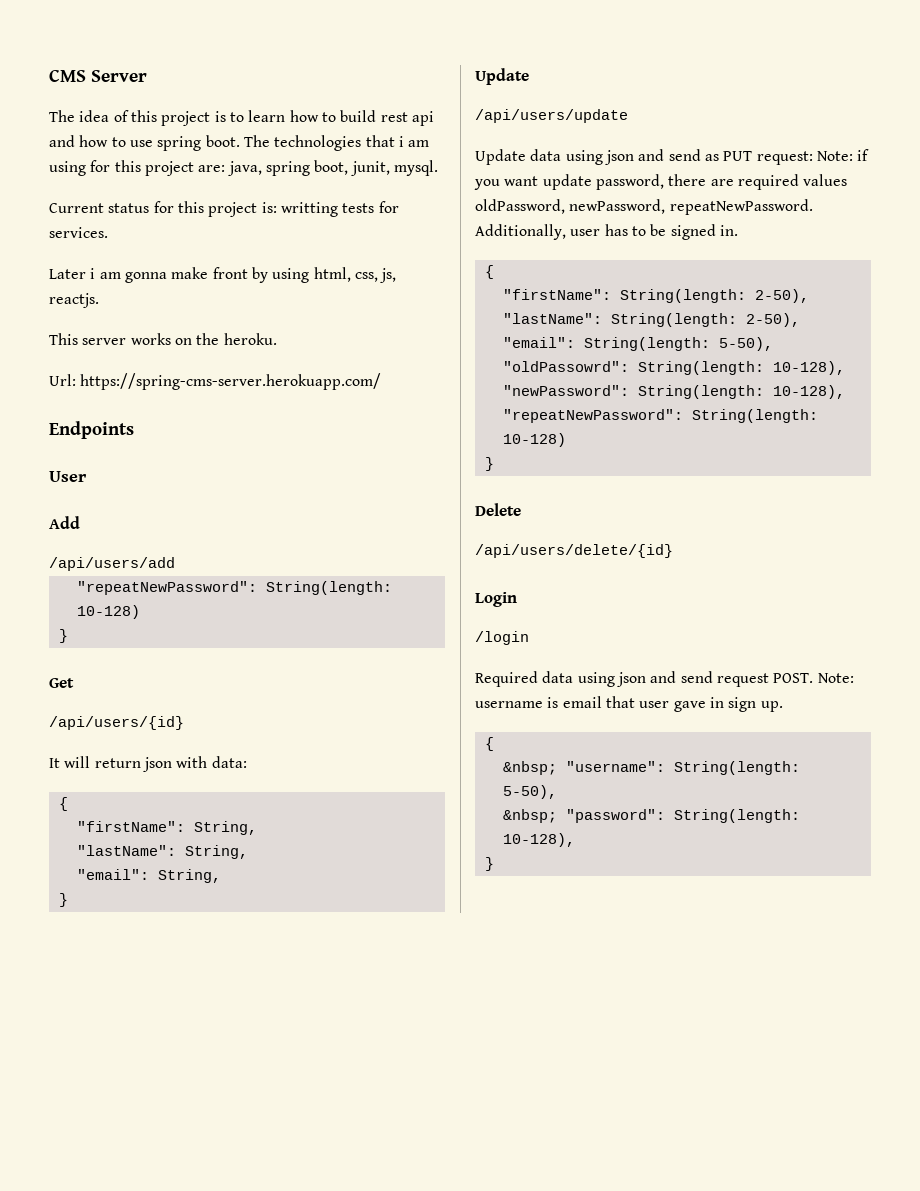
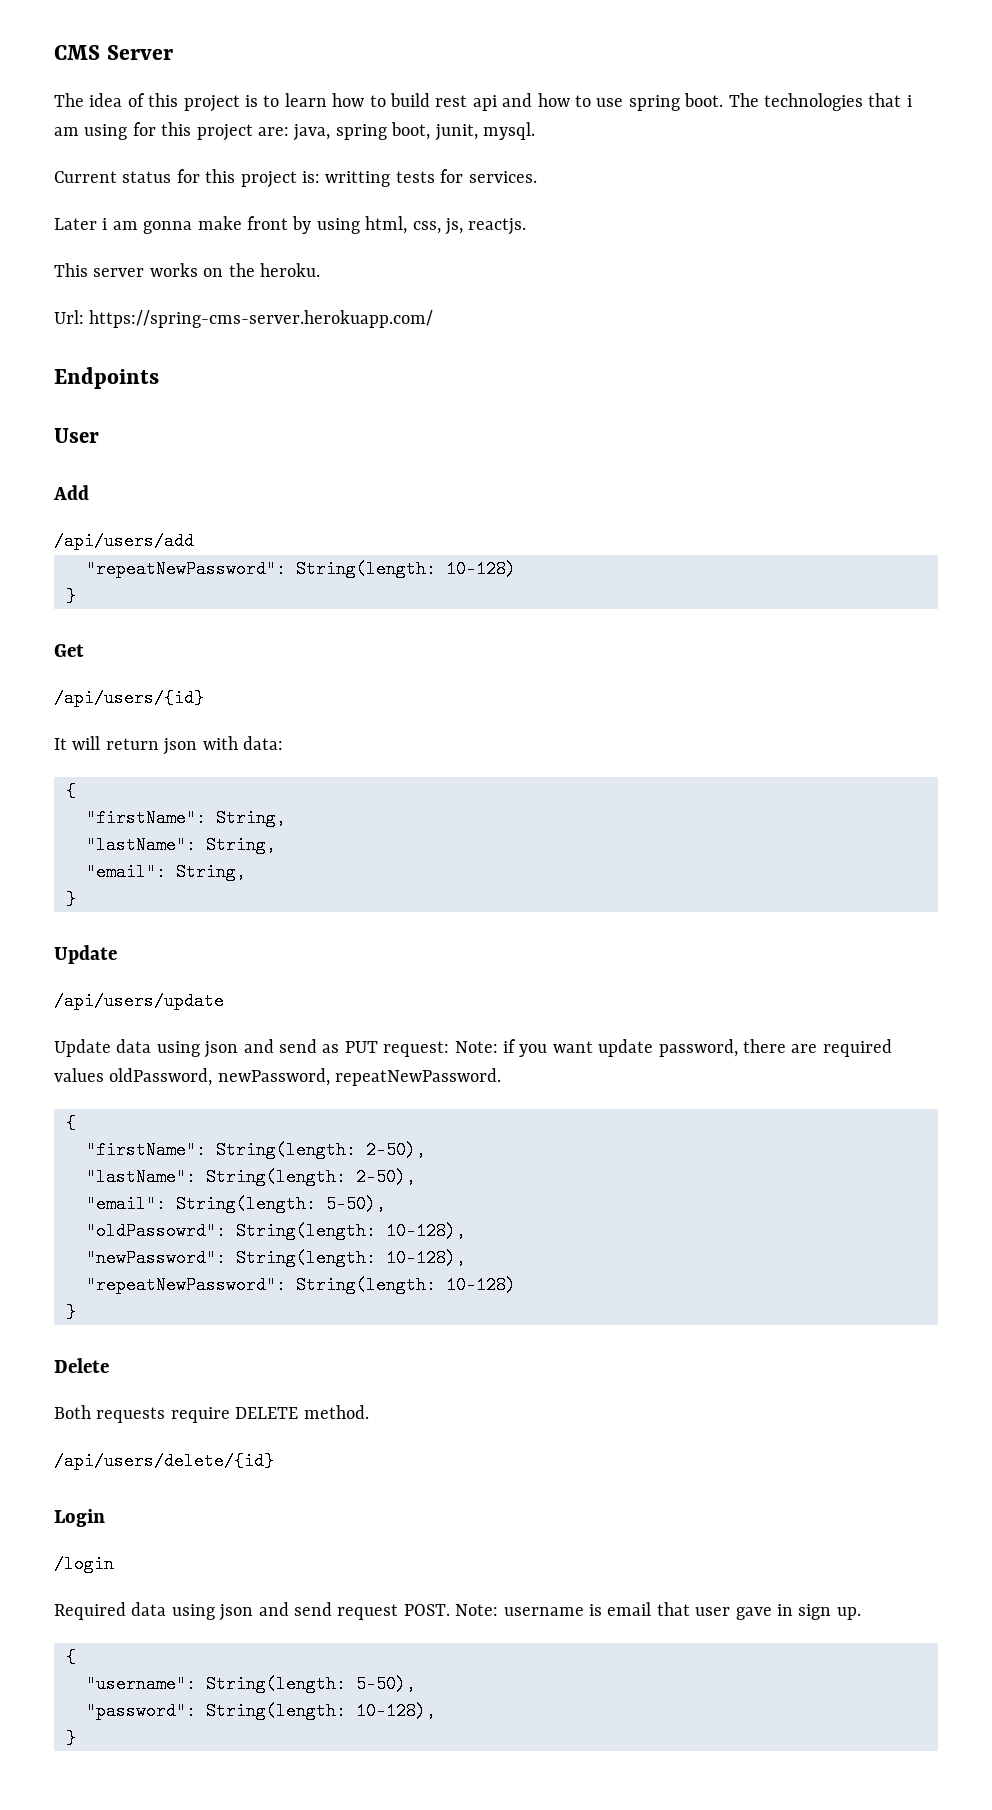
[475,224,738,240] Additionally, user has to be signed in. -> (502, 1077) none
(521, 509) none -> [54,1405,369,1423] // Both requests require DELETE method.
[502,761,557,775] &nbsp; -> (76, 1657) none
[502,809,557,823] &nbsp; -> (416, 1684) none

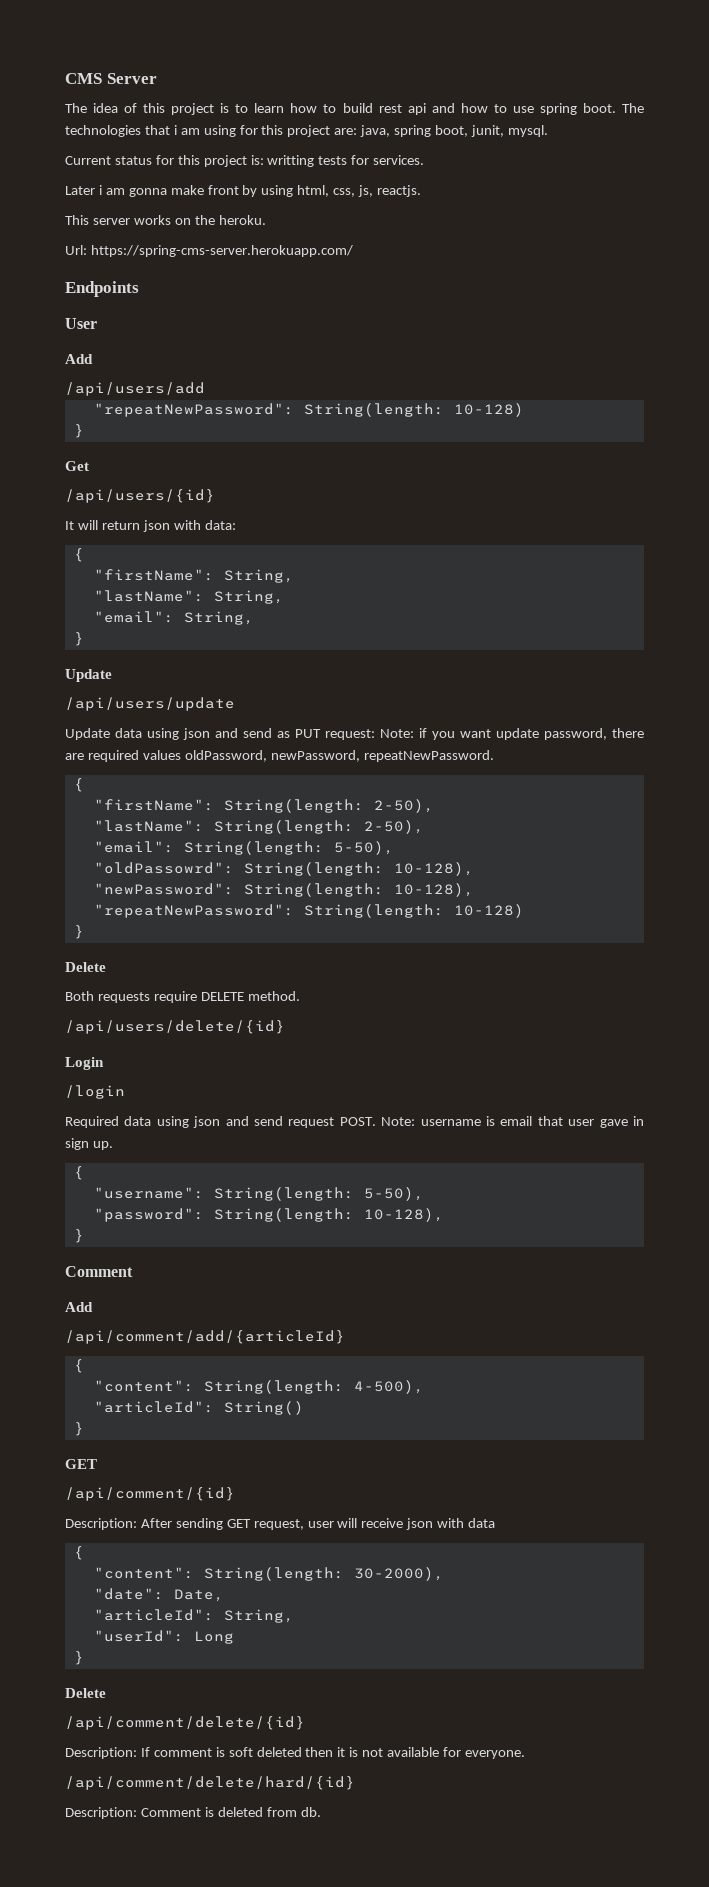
(76, 1738) none -> [65,1266,133,1277] [65,1302,93,1312] [65,1330,345,1344] [73,1359,84,1373] [93,1380,424,1394] [93,1401,304,1415] [73,1422,84,1436] [65,1459,97,1469] [65,1487,235,1501] [65,1518,496,1530] [73,1546,84,1560] [93,1567,444,1581] [93,1588,224,1602] [93,1609,294,1623] [93,1630,234,1644] [73,1651,84,1665] [65,1688,106,1698] [65,1716,305,1730] [65,1747,525,1759] [65,1776,355,1790] [65,1807,321,1819] // Comment // Add // /api/comment/add/{articleId} // { // "content": String(length: 4-500), // "articleId": String() // } // GET // /api/comment/{id} // Description: After sending GET request, user will receive json with data // { // "content": String(length: 30-2000), // "date": Date, // "articleId": String, // "userId": Long // } // Delete // /api/comment/delete/{id} // Description: If comment is soft deleted then it is not available for everyone. // /api/comment/delete/hard/{id} // Description: Comment is deleted from db.

